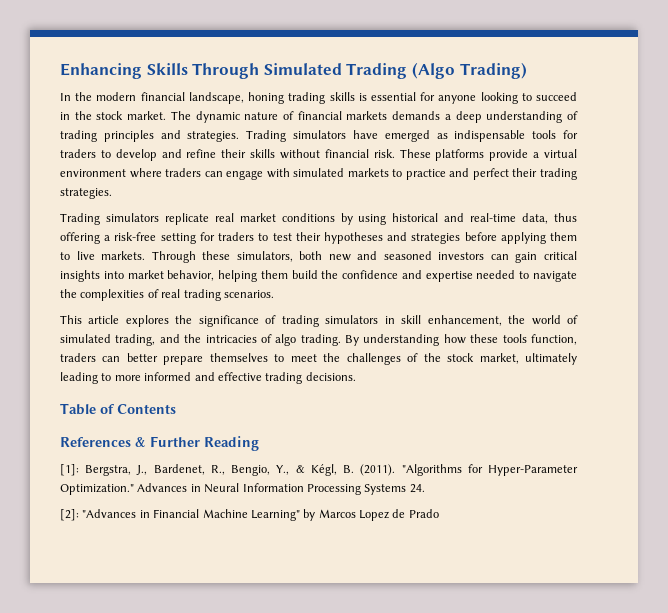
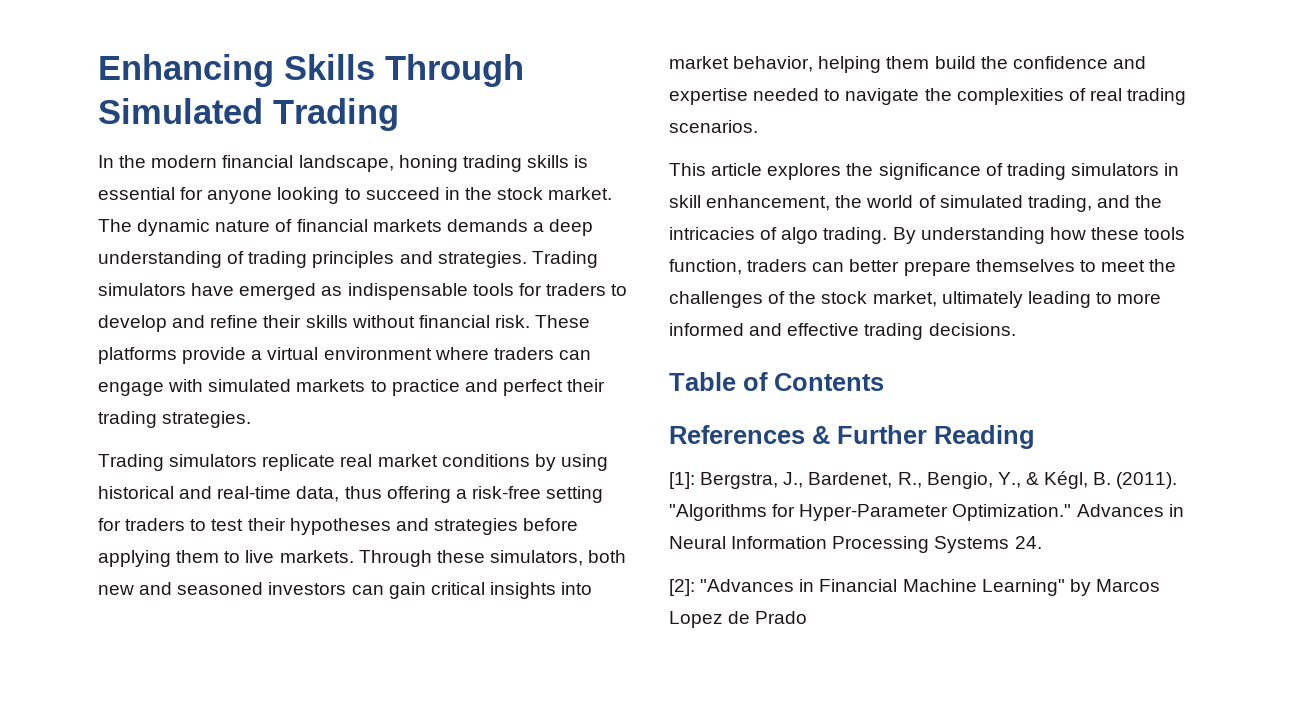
[411,62,527,79] (Algo Trading) -> (399, 114) none

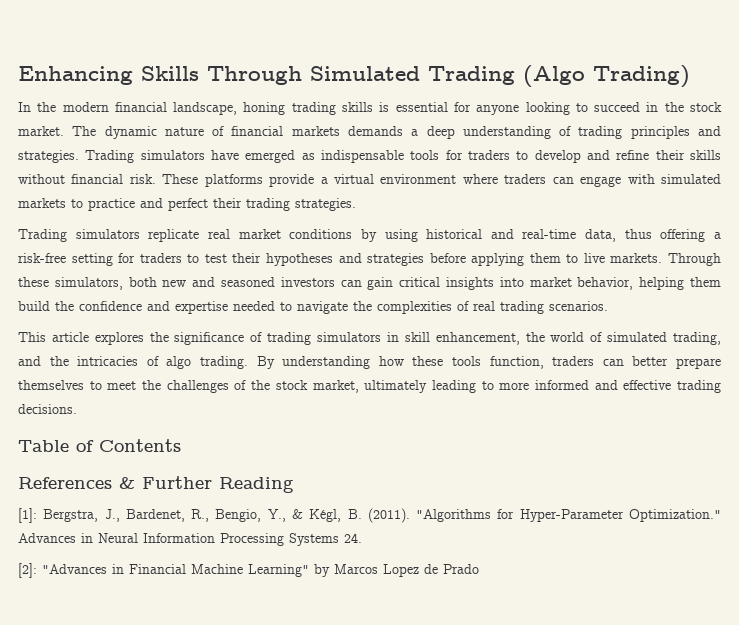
(399, 114) none -> [523,65,690,88] (Algo Trading)

